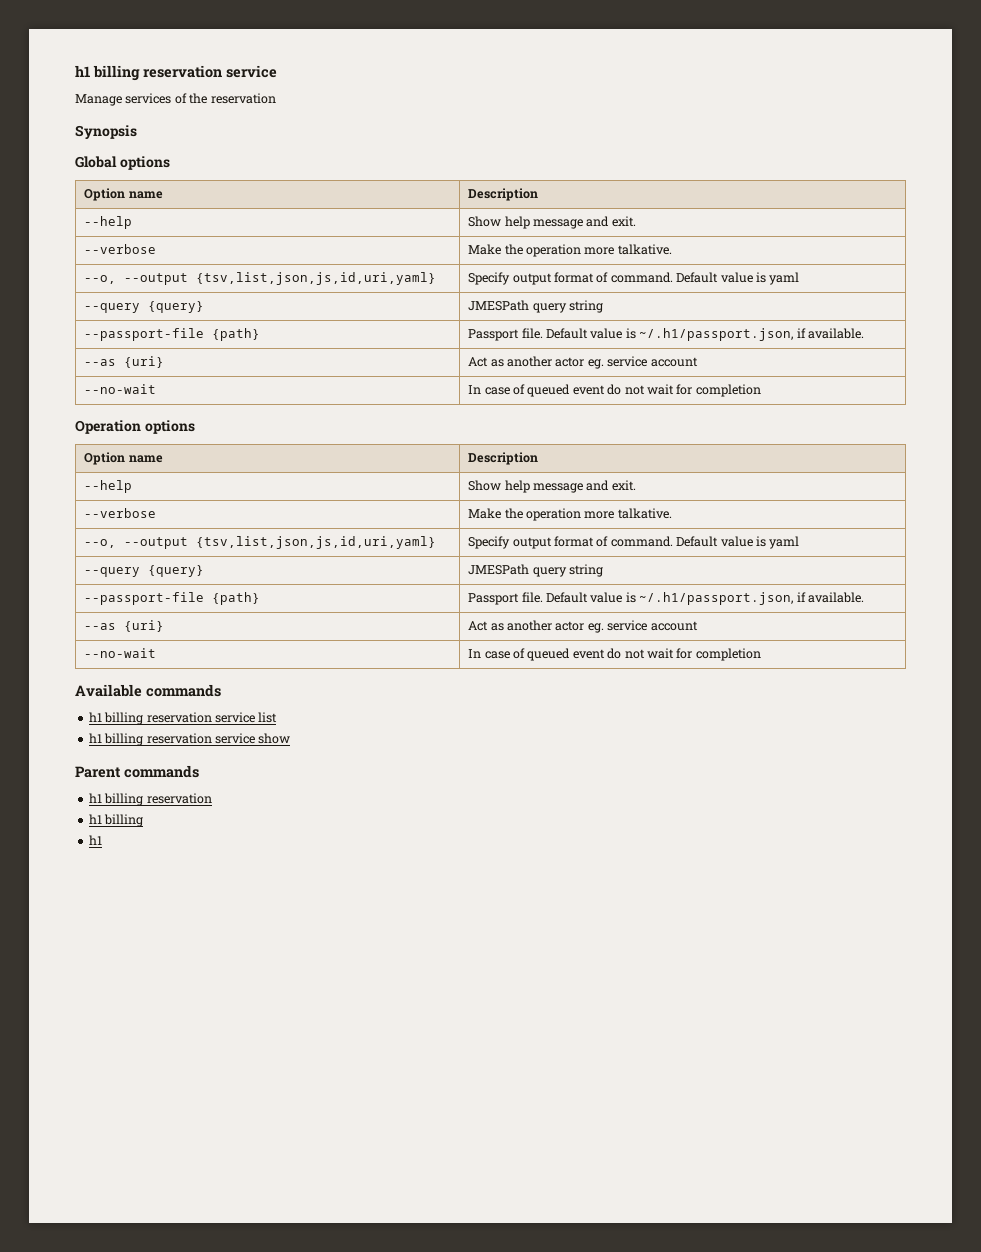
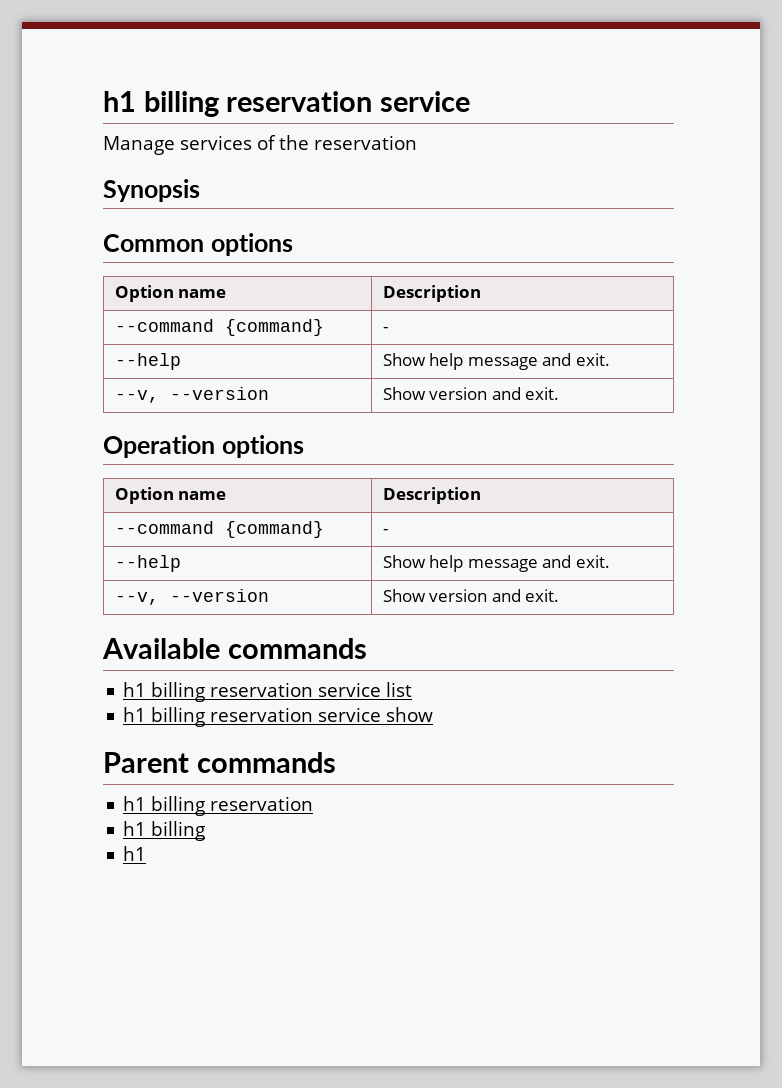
[75,156,170,170] [84,188,163,201] [468,188,539,201] [84,216,133,229] [468,216,636,229] [84,244,157,254] [468,244,672,257] [84,272,437,285] [468,272,800,285] [84,301,205,313] [468,300,604,313] [84,328,261,341] [468,328,864,341] [84,356,165,368] [468,356,698,369] [84,384,157,394] [468,384,761,397] Global options // Option name | Description // --help | Show help message and exit. // --verbose | Make the operation more talkative. // --o, --output {tsv,list,json,js,id,uri,yaml} | Specify output format of command. Default value is yaml // --query {query} | JMESPath query string // --passport-file {path} | Passport file. Default value is ~/.h1/passport.json, if available. // --as {uri} | Act as another actor eg. service account // --no-wait | In case of queued event do not wait for completion -> [103,233,293,256] [114,285,227,302] [382,285,481,302] [114,319,324,336] [382,327,388,332] [114,353,181,370] [382,353,610,370] [114,387,269,403] [382,387,560,400] Common options // Option name | Description // --command {command} | - // --help | Show help message and exit. // --v, --version | Show version and exit.
[84,480,133,493] [468,480,636,493] [84,508,157,518] [468,508,672,521] [84,536,437,549] [468,536,800,549] [84,565,205,577] [468,564,604,577] [84,592,261,605] [468,592,864,605] [84,620,165,632] [468,620,698,633] [84,648,157,658] [468,648,761,661] // --help | Show help message and exit. // --verbose | Make the operation more talkative. // --o, --output {tsv,list,json,js,id,uri,yaml} | Specify output format of command. Default value is yaml // --query {query} | JMESPath query string // --passport-file {path} | Passport file. Default value is ~/.h1/passport.json, if available. // --as {uri} | Act as another actor eg. service account // --no-wait | In case of queued event do not wait for completion -> [114,521,324,538] [382,529,388,534] [114,555,181,572] [382,555,610,572] [114,589,269,605] [382,589,560,602] // --command {command} | - // --help | Show help message and exit. // --v, --version | Show version and exit.

